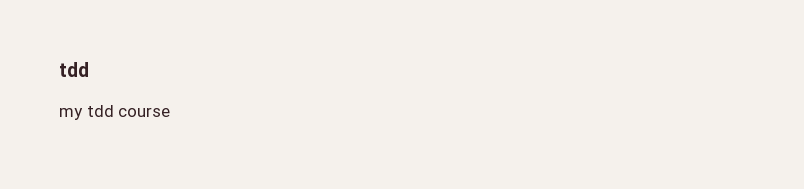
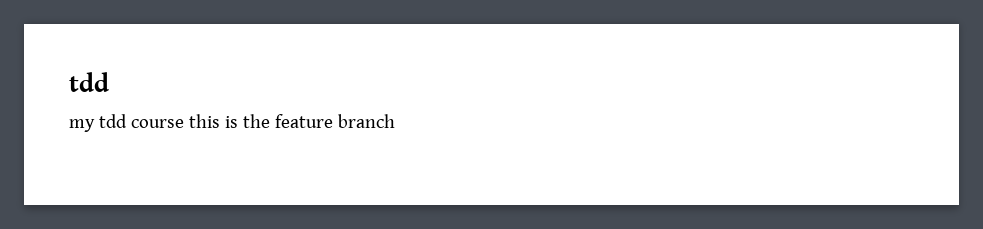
(171, 112) none -> [188,114,395,128] this is the feature branch

